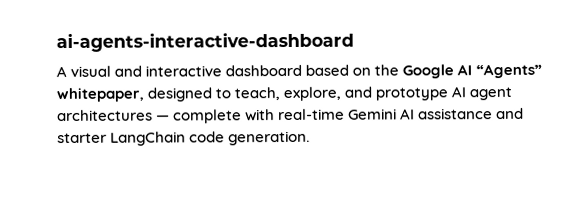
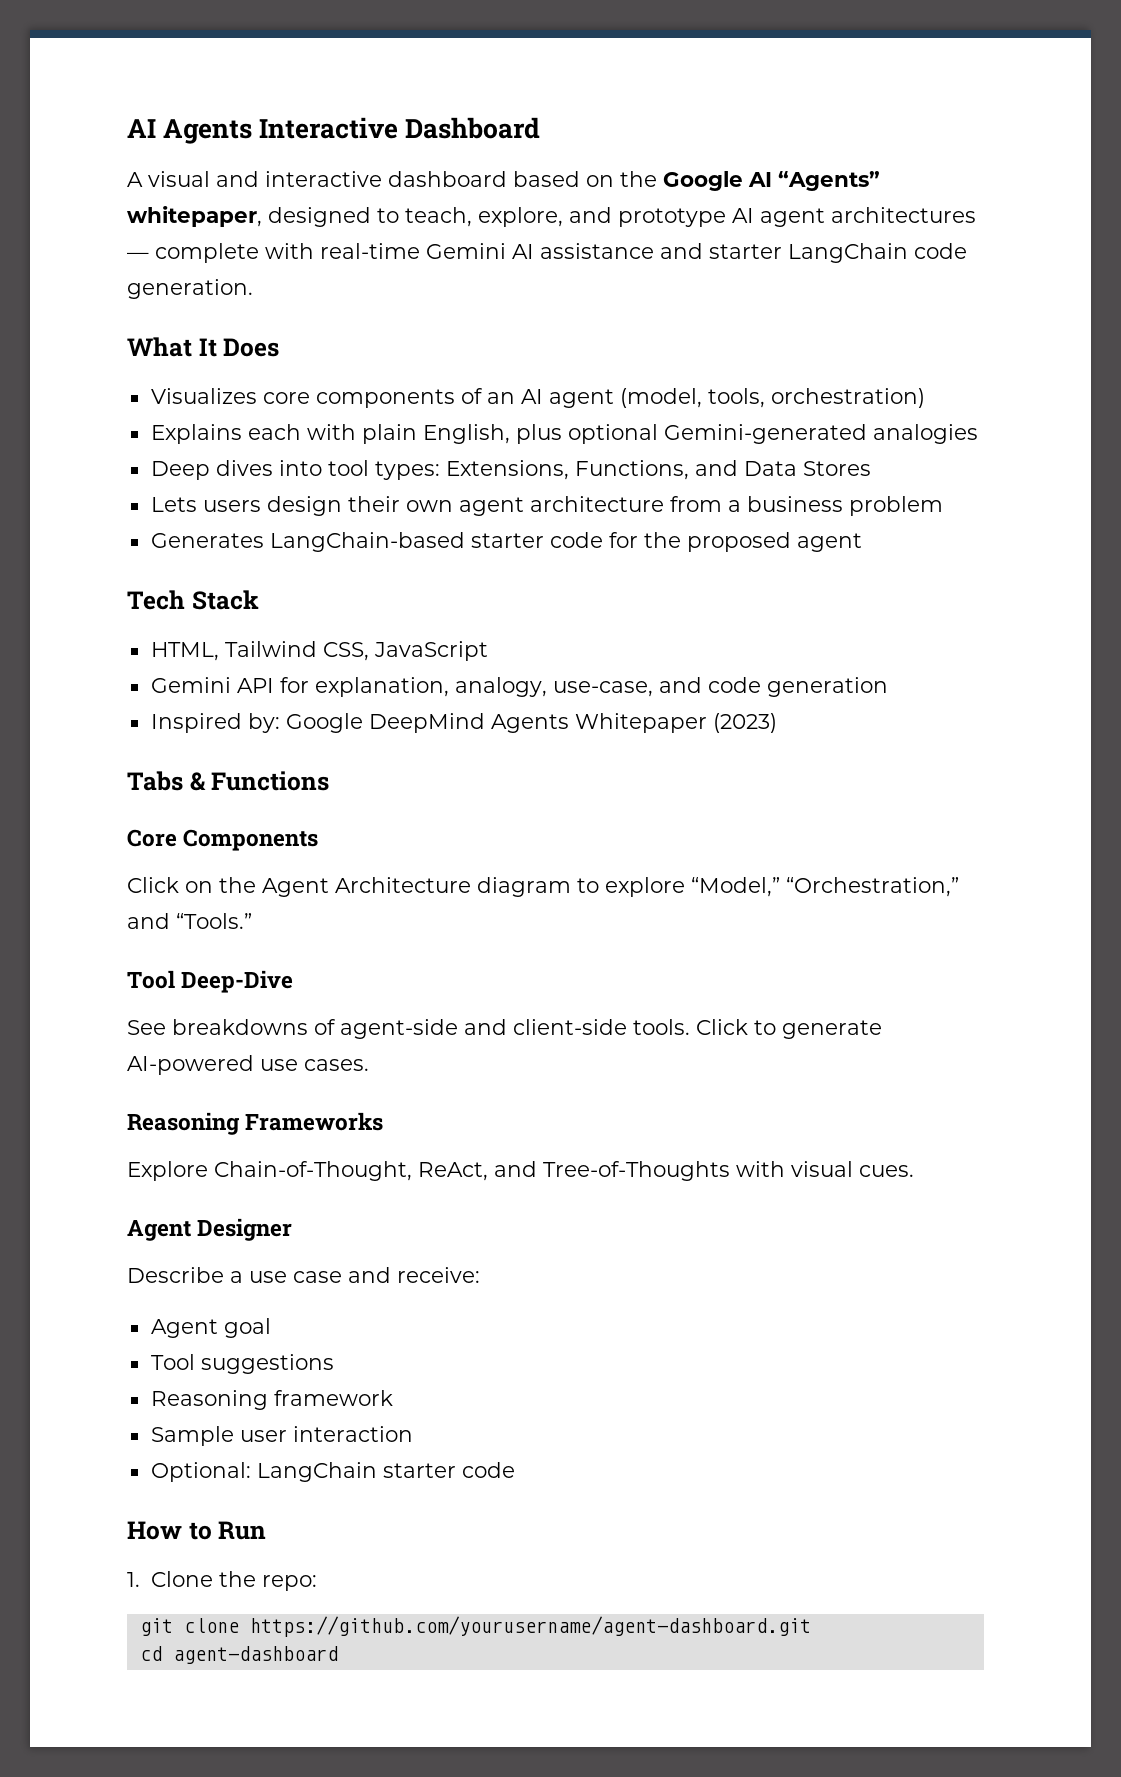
[56,31,354,53] ai-agents-interactive-dashboard -> [127,117,541,144] AI Agents Interactive Dashboard
(311, 138) none -> [127,337,280,357] [150,388,925,408] [150,424,978,444] [150,460,871,480] [150,496,943,516] [150,532,862,552] [127,590,259,610] [150,641,488,661] [150,677,888,697] [150,713,777,733] [127,771,330,791] [127,829,319,851] [127,877,959,897] [127,913,252,929] [127,970,294,993] [127,1019,882,1039] [127,1055,369,1075] [127,1112,384,1135] [127,1161,914,1181] [127,1218,293,1241] [127,1267,480,1283] [150,1318,271,1338] [150,1354,334,1374] [150,1390,393,1410] [150,1426,413,1446] [150,1462,515,1482] [127,1521,267,1540] [127,1571,318,1591] [139,1616,811,1637] [139,1646,338,1664] // What It Does // Visualizes core components of an AI agent (model, tools, orchestration) // Explains each with plain English, plus optional Gemini-generated analogies // Deep dives into tool types: Extensions, Functions, and Data Stores // Lets users design their own agent architecture from a business problem // Generates LangChain-based starter code for the proposed agent // Tech Stack // HTML, Tailwind CSS, JavaScript // Gemini API for explanation, analogy, use-case, and code generation // Inspired by: Google DeepMind Agents Whitepaper (2023) // Tabs & Functions // Core Components // Click on the Agent Architecture diagram to explore “Model,” “Orchestration,” and “Tools.” // Tool Deep-Dive // See breakdowns of agent-side and client-side tools. Click to generate AI-powered use cases. // Reasoning Frameworks // Explore Chain-of-Thought, ReAct, and Tree-of-Thoughts with visual cues. // Agent Designer // Describe a use case and receive: // Agent goal // Tool suggestions // Reasoning framework // Sample user interaction // Optional: LangChain starter code // How to Run // 1. Clone the repo: // git clone https://github.com/yourusername/agent-dashboard.git // cd agent-dashboard

